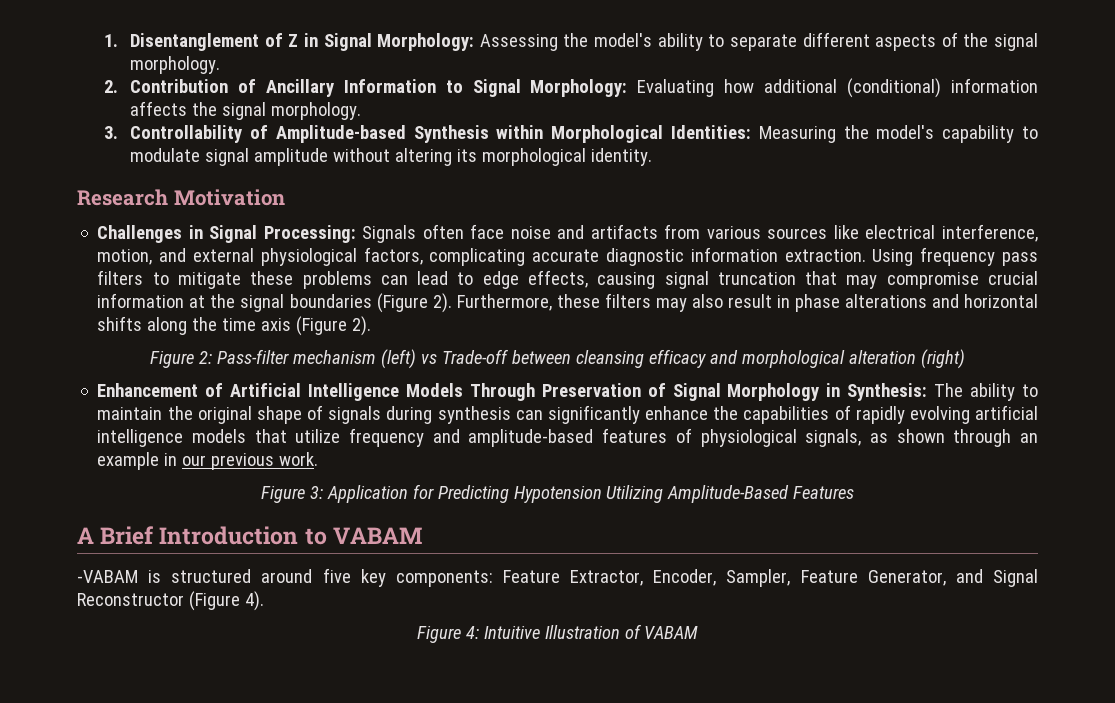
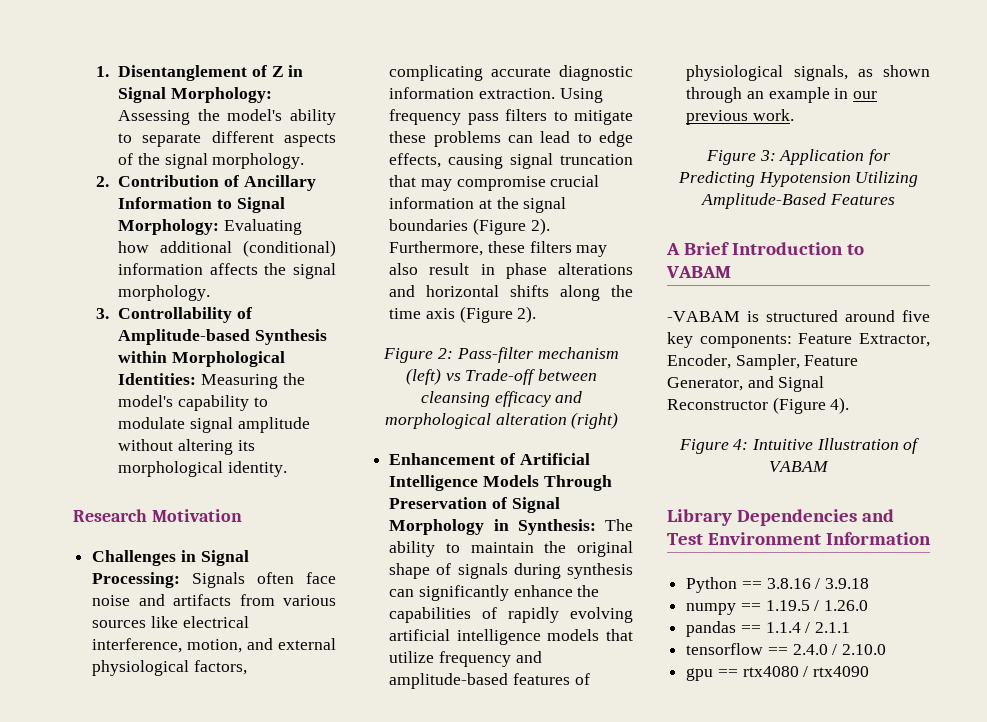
(699, 632) none -> [667,509,894,526] [667,532,931,545] [686,577,870,593] [686,600,869,615] [686,621,851,637] [686,643,887,655] [686,666,870,681] // Library Dependencies and Test Environment Information // Python == 3.8.16 / 3.9.18 // numpy == 1.19.5 / 1.26.0 // pandas == 1.1.4 / 2.1.1 // tensorflow == 2.4.0 / 2.10.0 // gpu == rtx4080 / rtx4090

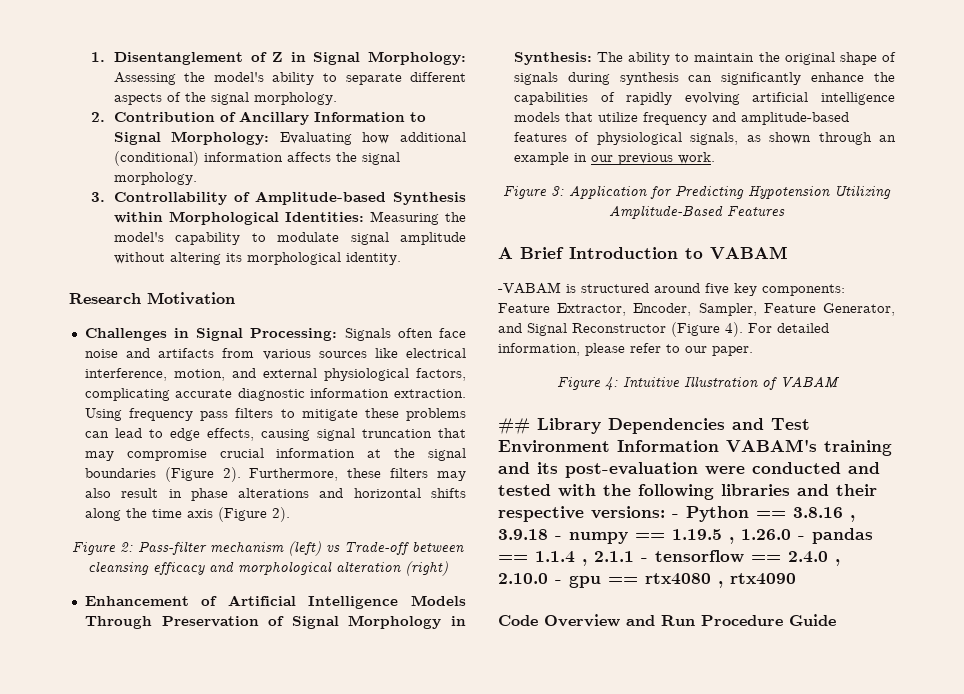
(850, 405) none -> [748,323,829,333] [498,343,753,356] For detailed information, please refer to our paper.
(829, 466) none -> [498,418,530,435] ##
(931, 538) // -> [726,439,892,456] [498,462,880,478] [498,484,877,500] [498,506,679,522] VABAM's training and its post-evaluation were conducted and tested with the following libraries and their respective versions: -
[815,578,821,589] / -> [850,515,855,522] ,
(870, 583) // -> [555,536,562,540] -
[814,600,820,611] / -> [729,537,734,544] ,
(869, 605) // -> [798,536,805,540] -
[805,622,811,633] / -> [582,559,587,566] ,
(851, 627) // -> [641,558,648,562] -
[832,644,838,655] / -> [835,559,840,566] ,
(887, 649) // -> [555,580,562,584] -
[803,666,809,677] / -> [718,581,723,588] ,
(870, 671) none -> [498,614,836,627] // Code Overview and Run Procedure Guide

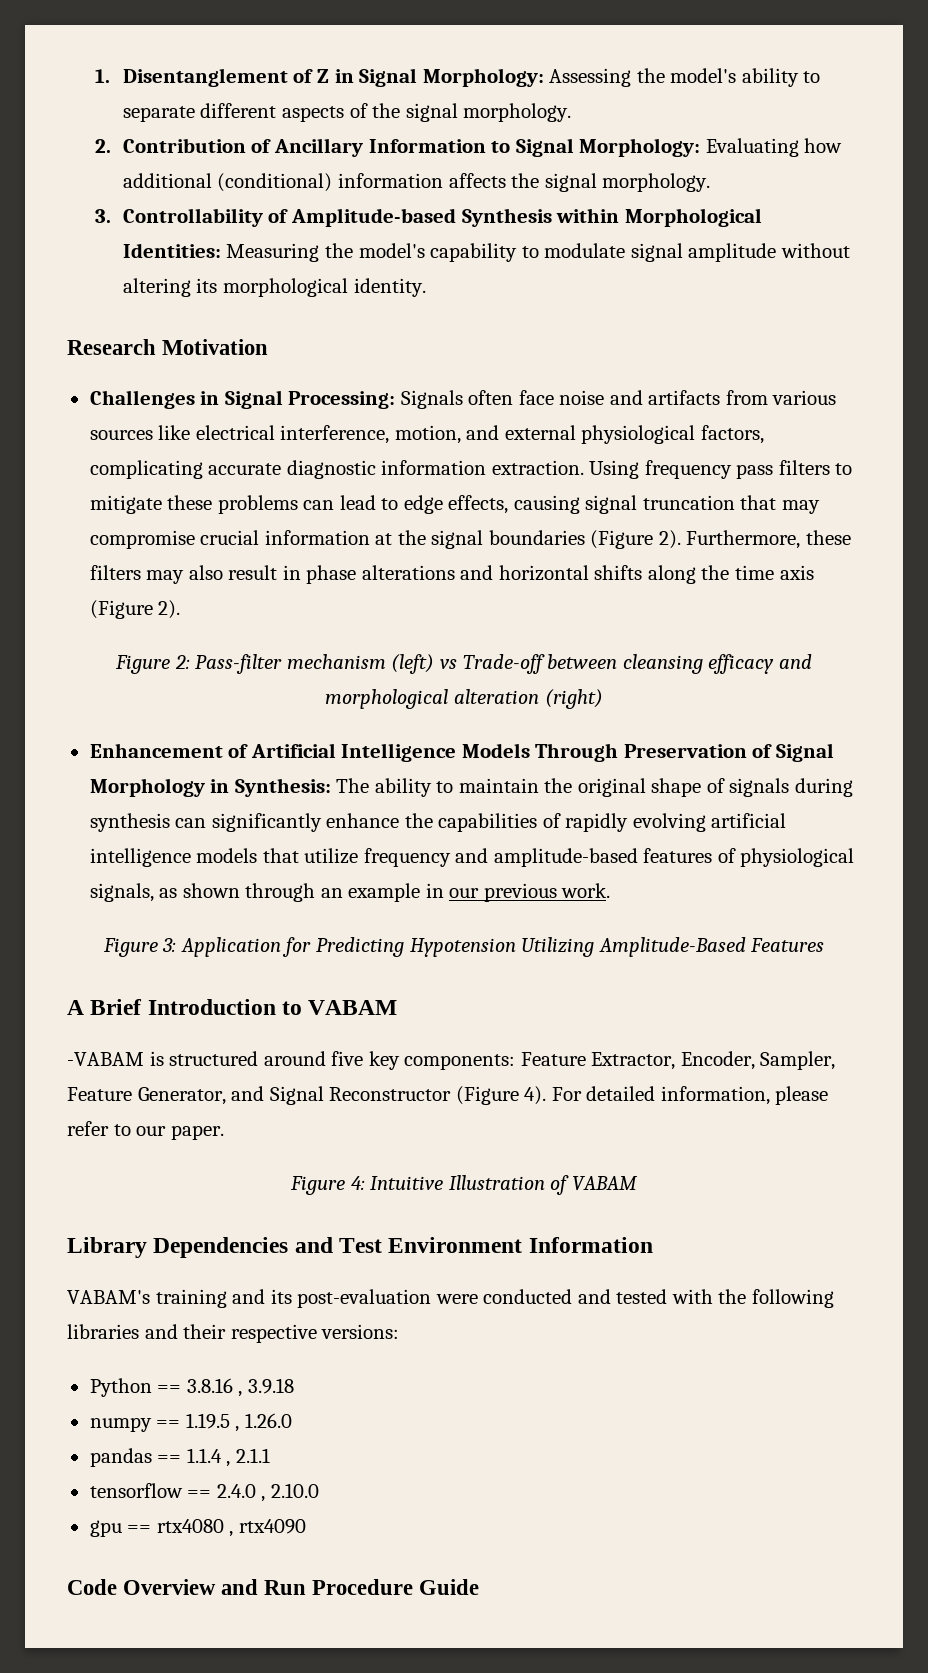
[498,418,530,435] ## -> (638, 1183) none
(719, 446) none -> (653, 1245) //
[672,514,679,518] - -> (400, 1331) //
[555,536,562,540] - -> (294, 1386) //
[798,536,805,540] - -> (292, 1420) //
[641,558,648,562] - -> (270, 1455) //
[555,580,562,584] - -> (319, 1490) //

